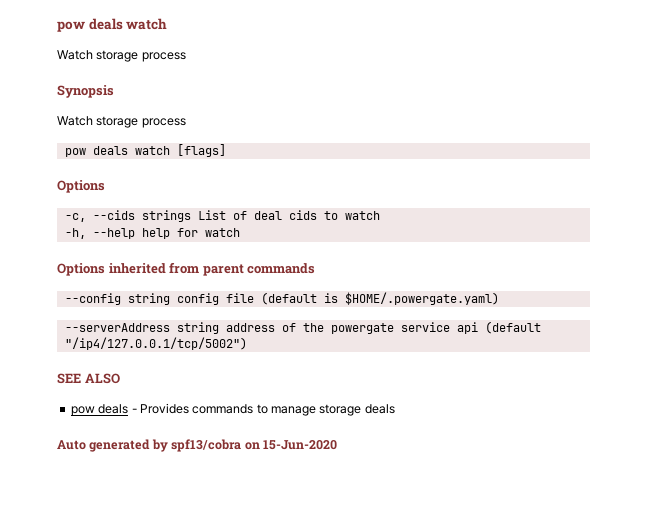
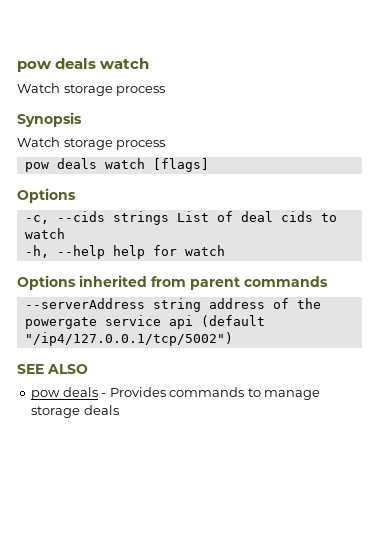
[64,292,499,305] // --config string config file (default is $HOME/.powergate.yaml) -> (328, 281) none
[57,439,337,452] // Auto generated by spf13/cobra on 15-Jun-2020 -> (119, 410) none

